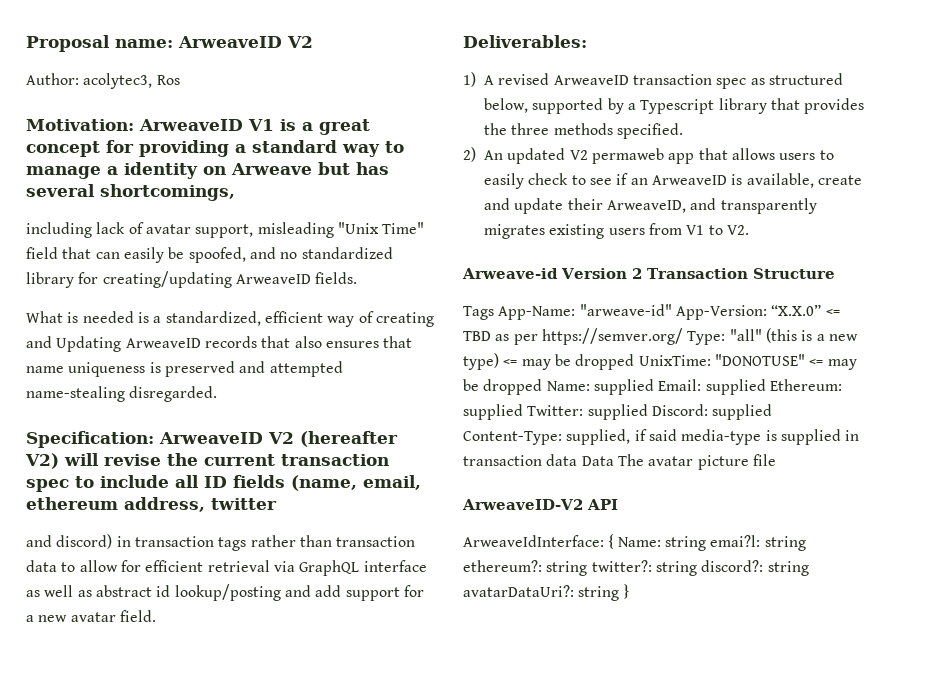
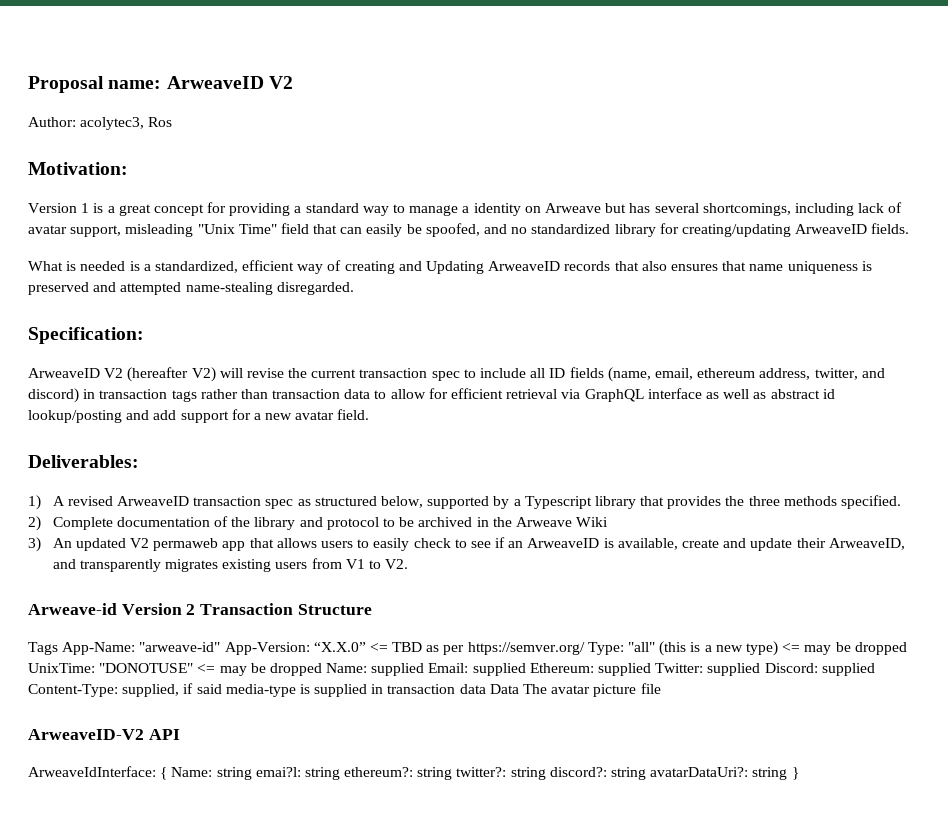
[139,119,274,131] ArweaveID V1 -> [28,203,90,213] // Version 1
(235, 192) // -> (791, 209) none
(154, 439) none -> (144, 335) //
[211,498,277,510] twitter // -> [814,368,858,380] twitter,
(476, 154) none -> [52,516,609,530] [28,537,41,552] Complete documentation of the library and protocol to be archived in the Arweave Wiki // 3)

